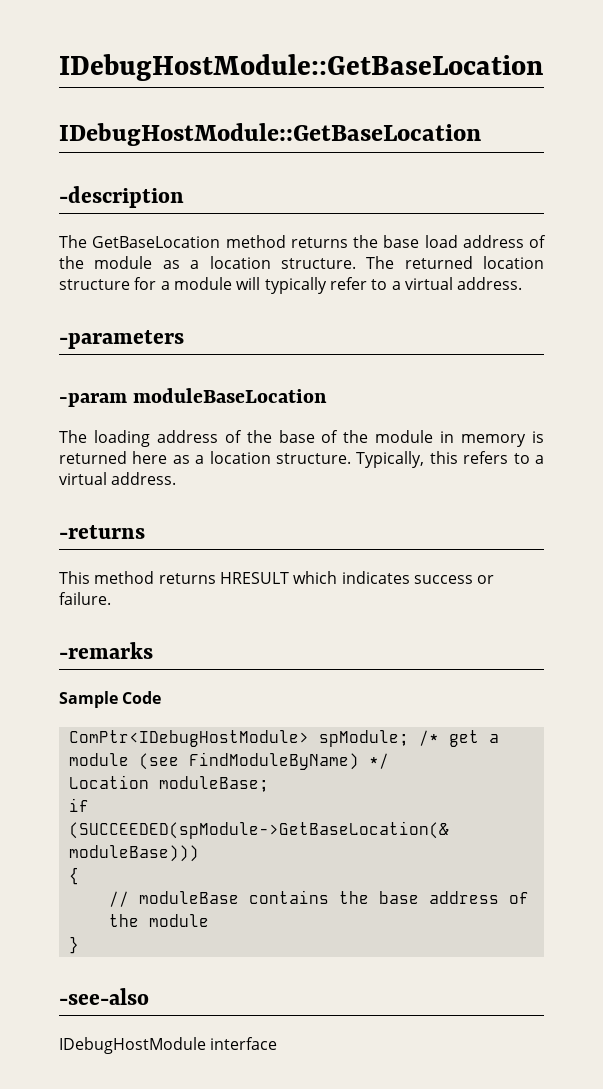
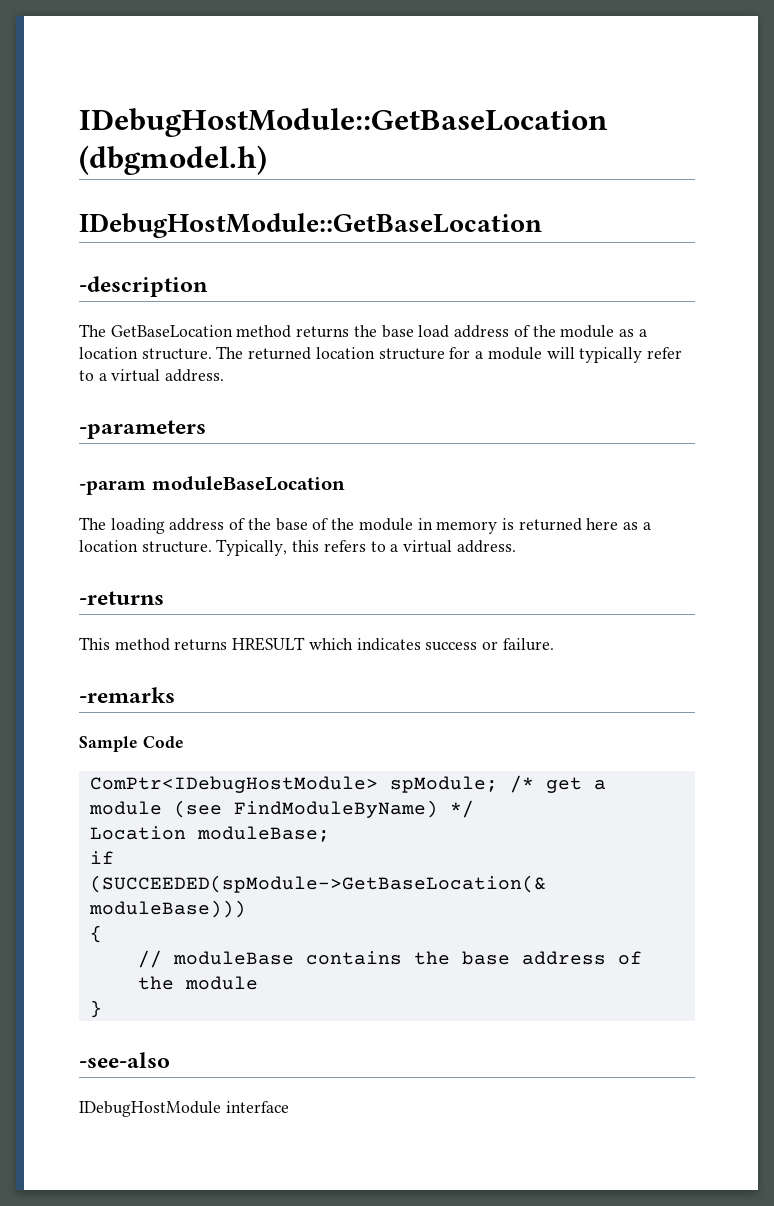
[59,54,543,81] IDebugHostModule::GetBaseLocation -> [79,108,608,137] [79,145,267,175] IDebugHostModule::GetBaseLocation (dbgmodel.h)

